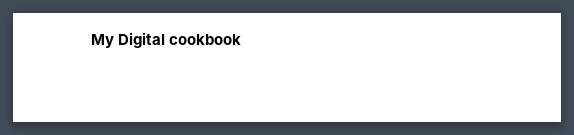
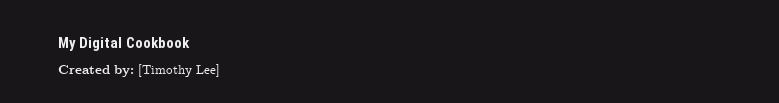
[169,34,242,45] cookbook -> [125,37,190,48] [58,64,220,77] Cookbook // Created by: [Timothy Lee]

